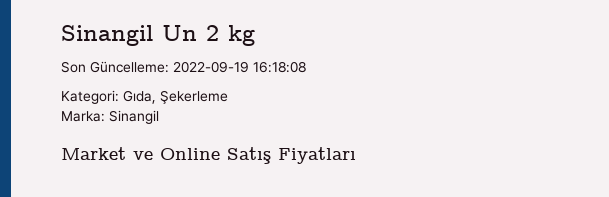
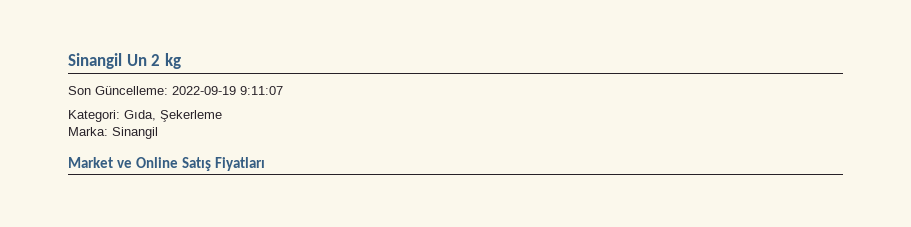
[253,61,306,73] 16:18:08 -> [240,86,283,95] 9:11:07

